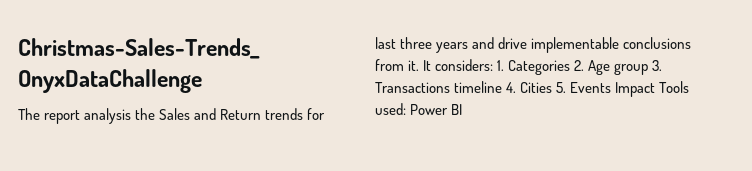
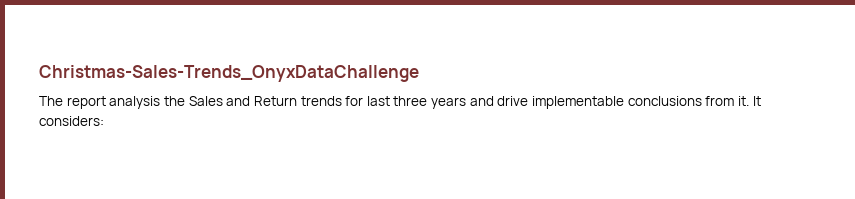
[497,60,663,75] [375,81,690,97] [375,103,463,115] 1. Categories 2. Age group 3. Transactions timeline 4. Cities 5. Events Impact Tools used: Power BI -> (104, 121) none

